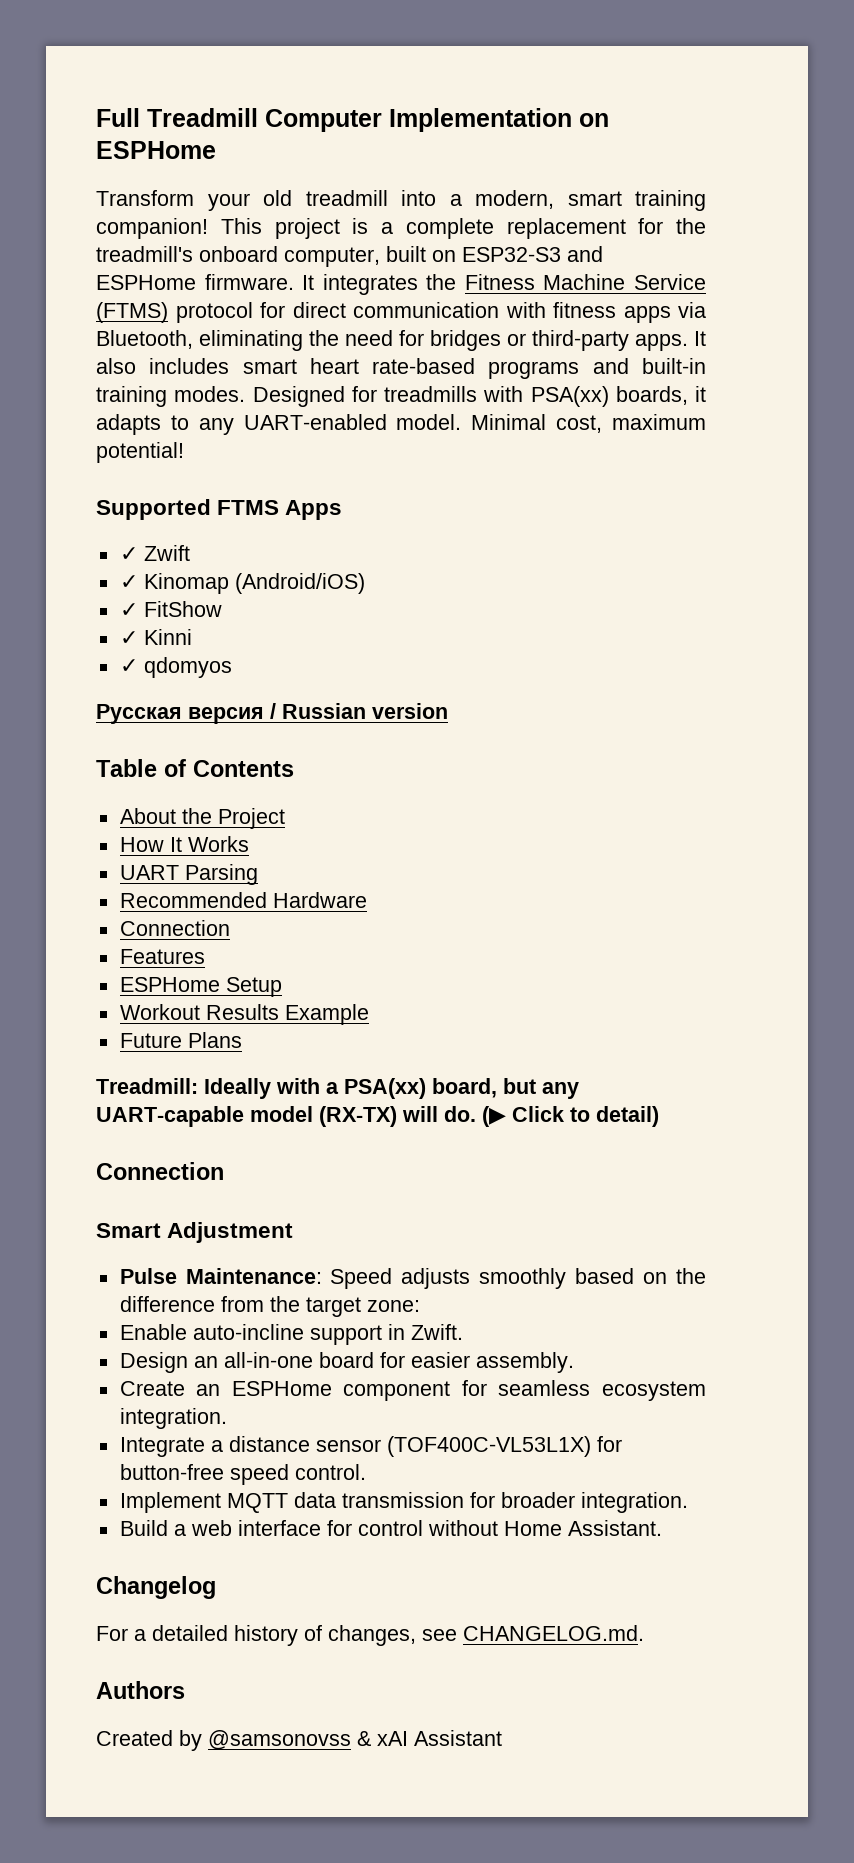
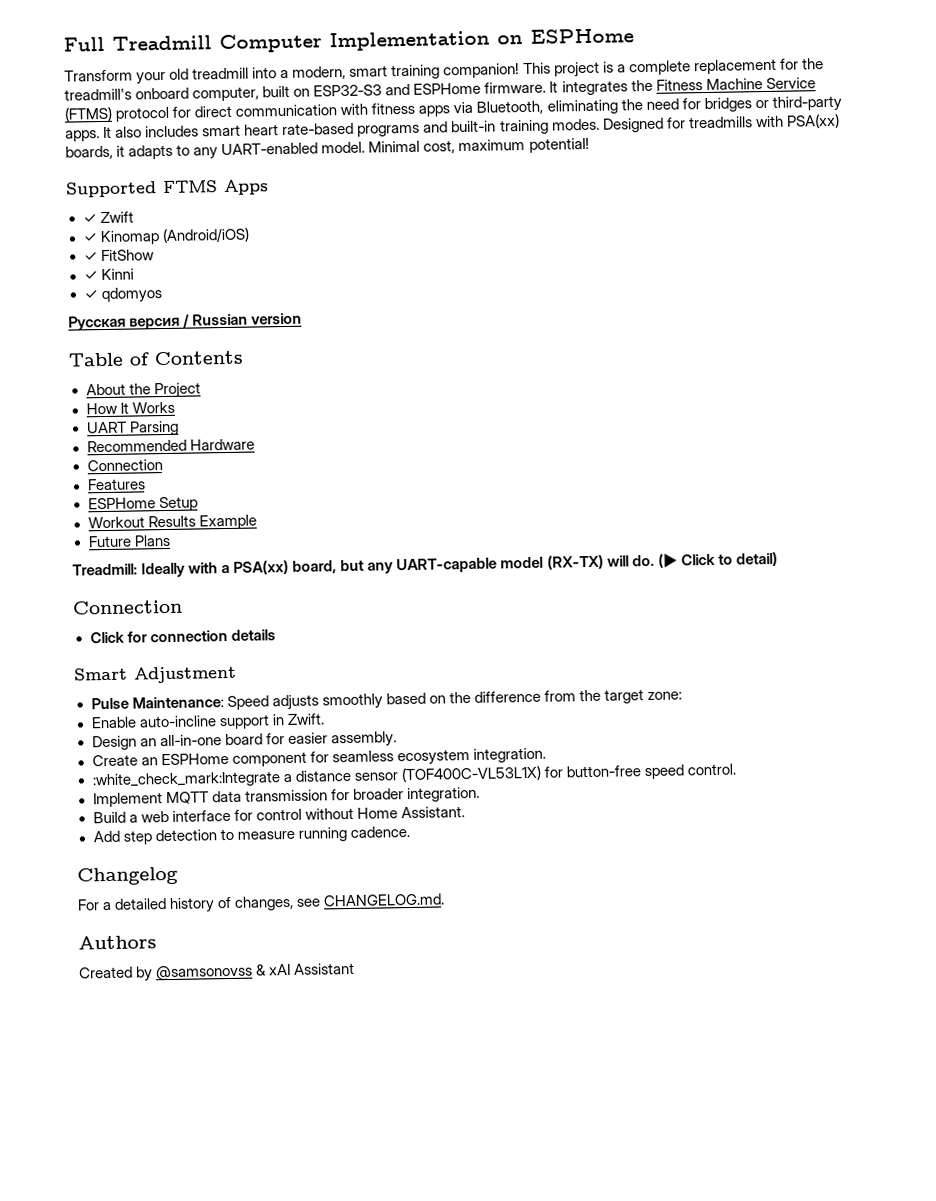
(224, 1171) none -> [89,629,276,644] // Click for connection details
[119,1437,205,1457] Integrate -> [91,771,281,789] :white_check_mark:Integrate
(662, 1528) none -> [92,825,410,845] // Add step detection to measure running cadence.

